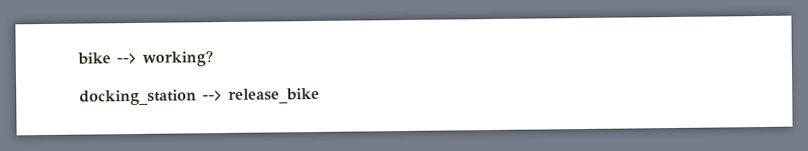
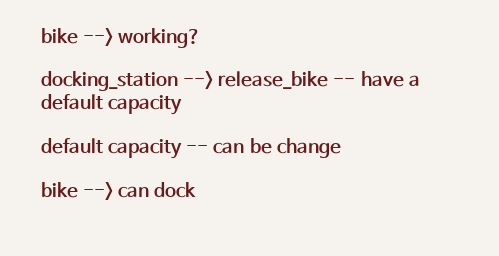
(320, 95) none -> [333,71,420,87] [41,94,183,115] [41,138,341,159] [41,181,197,200] -- have a default capacity // default capacity -- can be change // bike --> can dock

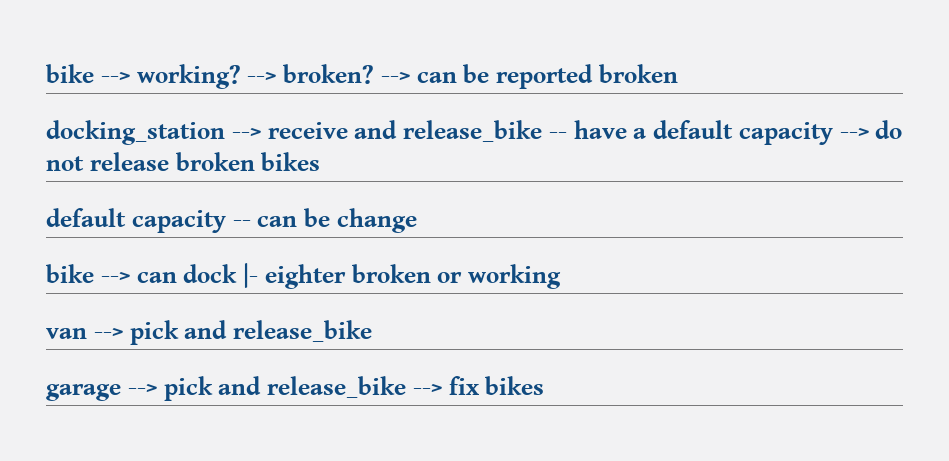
(202, 38) none -> [247,64,678,89] --> broken? --> can be reported broken
(214, 79) none -> [267,120,398,139] receive and
(183, 105) none -> [839,120,903,139] [46,152,321,171] --> do not release broken bikes
(197, 190) none -> [243,263,561,289] [46,320,372,345] [46,376,545,401] |- eighter broken or working // van --> pick and release_bike // garage --> pick and release_bike --> fix bikes

